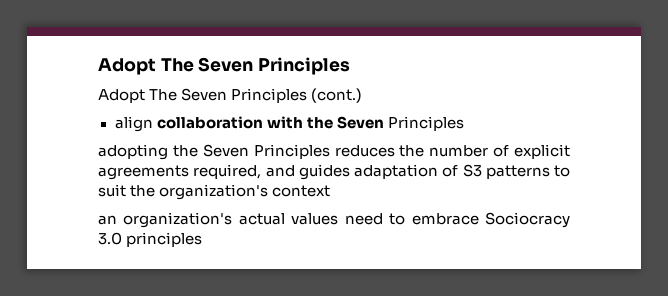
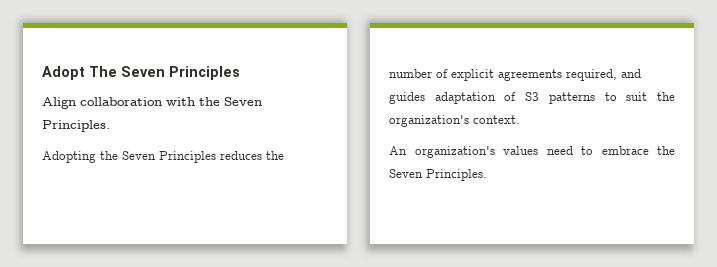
[98,88,363,103] [114,116,153,132] Adopt The Seven Principles (cont.) // align -> [42,97,76,109] Align
[387,116,464,131] [98,144,168,160] Principles // adopting -> [42,120,110,132] [42,151,96,163] Principles. // Adopting
[272,185,331,197] [98,212,285,228] context // an organization's actual -> [473,115,520,124] [389,146,495,158] context. // An organization's
[485,212,571,228] [98,232,203,247] Sociocracy 3.0 principles -> [657,146,675,155] [389,169,487,181] the Seven Principles.

